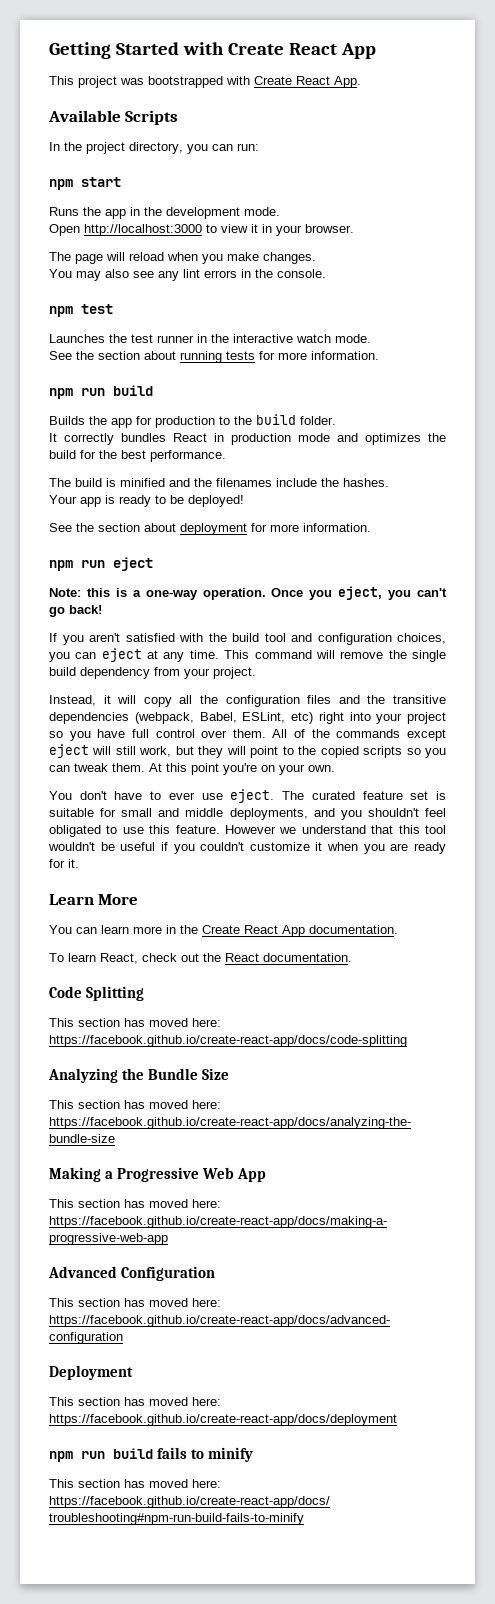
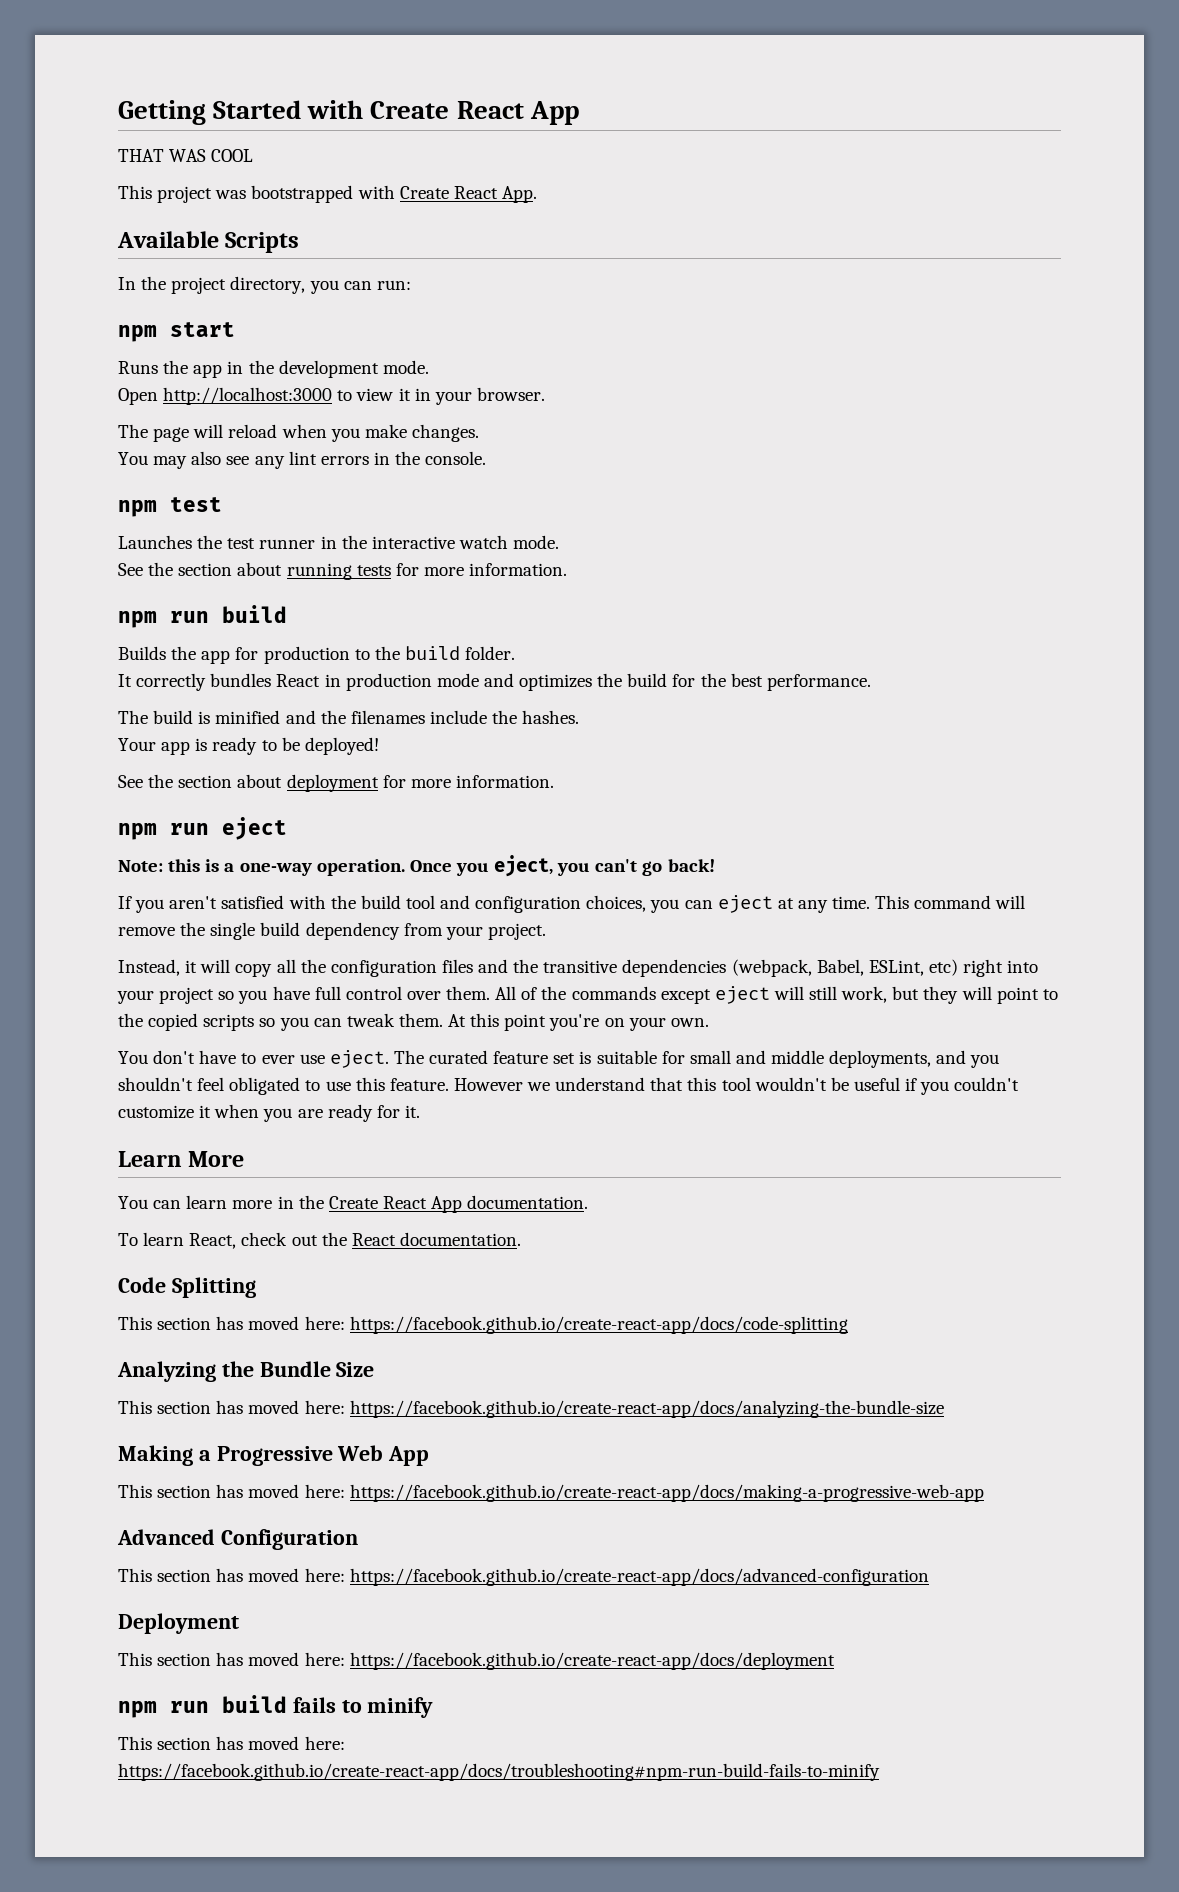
(376, 51) none -> [118,149,254,162] // THAT WAS COOL

